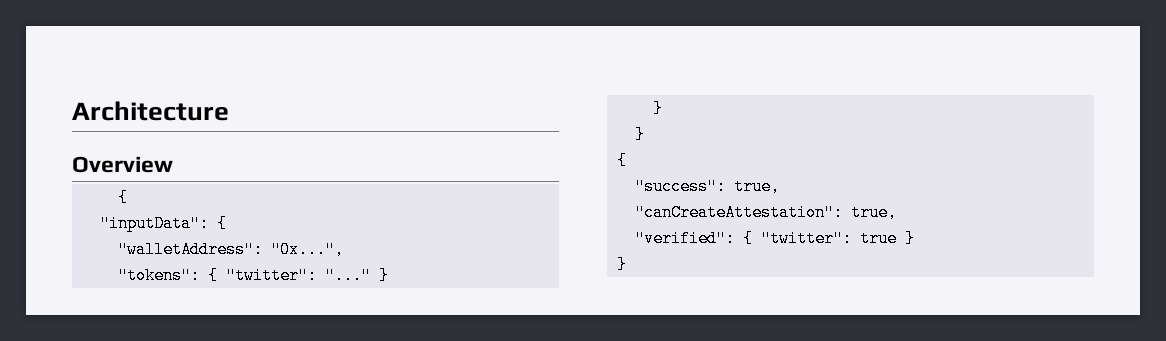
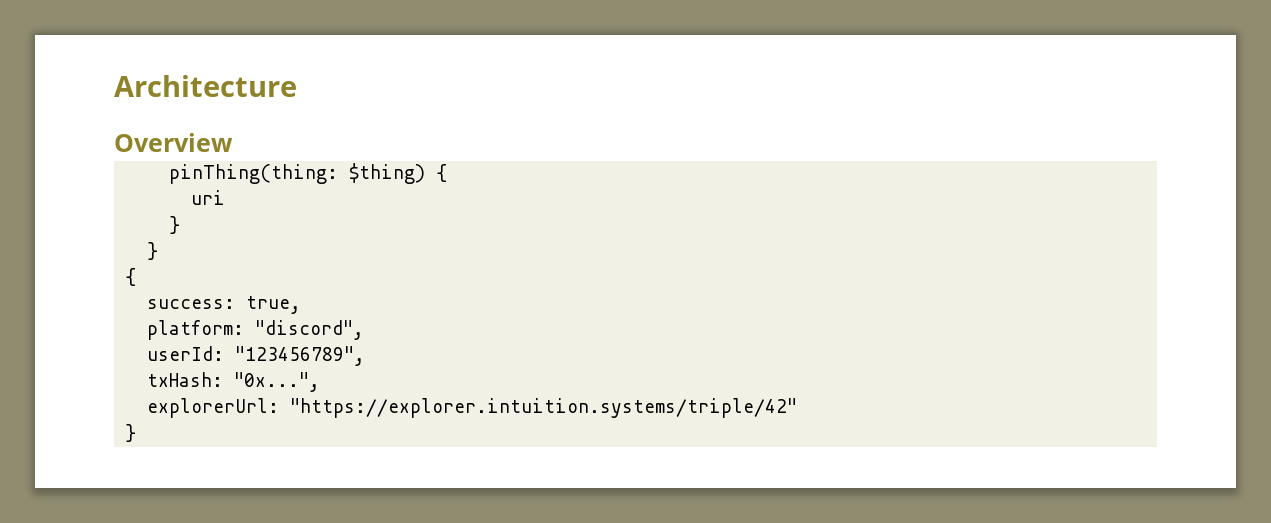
[118,189,129,206] [100,215,228,232] [118,241,345,258] [118,267,390,284] { // "inputData": { // "walletAddress": "0x...", // "tokens": { "twitter": "..." } -> [169,163,448,184] [191,190,226,205] pinThing(thing: $thing) { // uri
[635,178,781,195] [635,204,898,221] [635,230,916,247] "success": true, // "canCreateAttestation": true, // "verified": { "twitter": true } -> [147,296,302,314] [147,320,365,340] [147,346,366,366] [147,372,321,392] [147,398,798,418] success: true, // platform: "discord", // userId: "123456789", // txHash: "0x...", // explorerUrl: "https://explorer.intuition.systems/triple/42"

